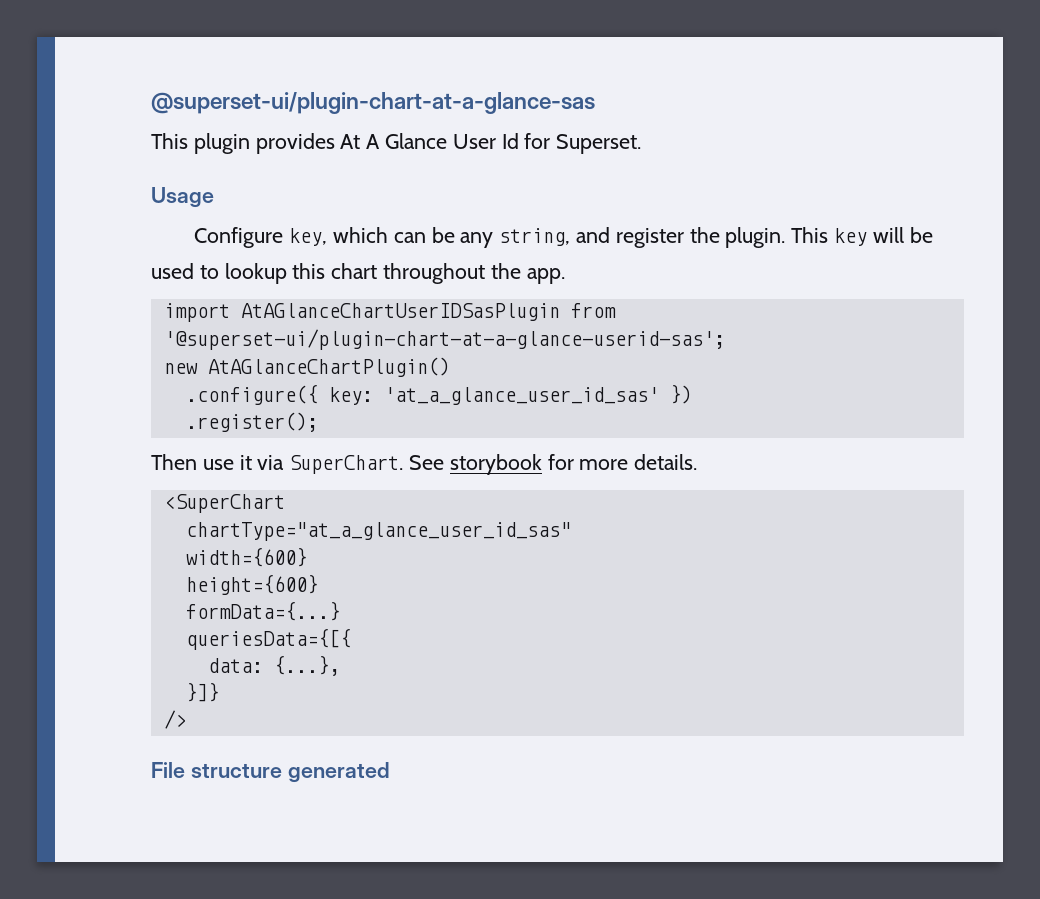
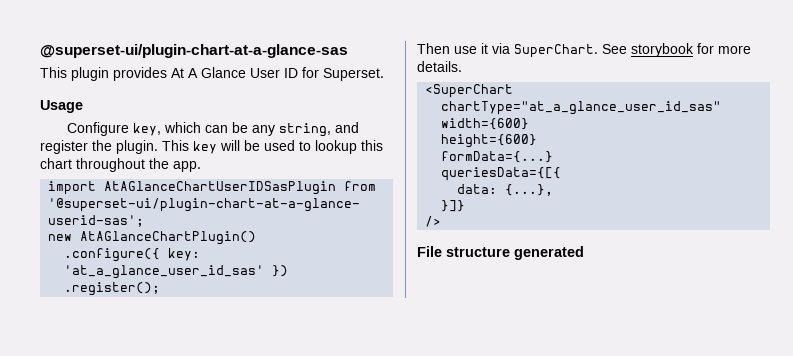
[501,133,519,149] Id -> [284,68,298,78] ID

